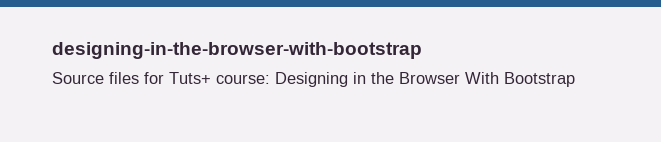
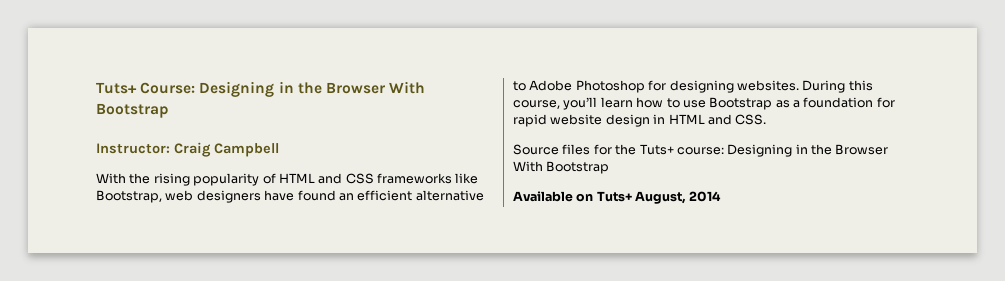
[52,42,422,59] designing-in-the-browser-with-bootstrap -> [96,81,426,97] [96,103,168,118] [96,142,279,157] [96,173,479,186] [96,190,484,203] [513,80,873,93] [513,97,895,110] [513,114,767,127] Tuts+ Course: Designing in the Browser With Bootstrap // Instructor: Craig Campbell // With the rising popularity of HTML and CSS frameworks like Bootstrap, web designers have found an efficient alternative to Adobe Photoshop for designing websites. During this course, you’ll learn how to use Bootstrap as a foundation for rapid website design in HTML and CSS.
(164, 78) none -> [615,144,637,155] the
(575, 79) none -> [513,191,721,204] // Available on Tuts+ August, 2014

